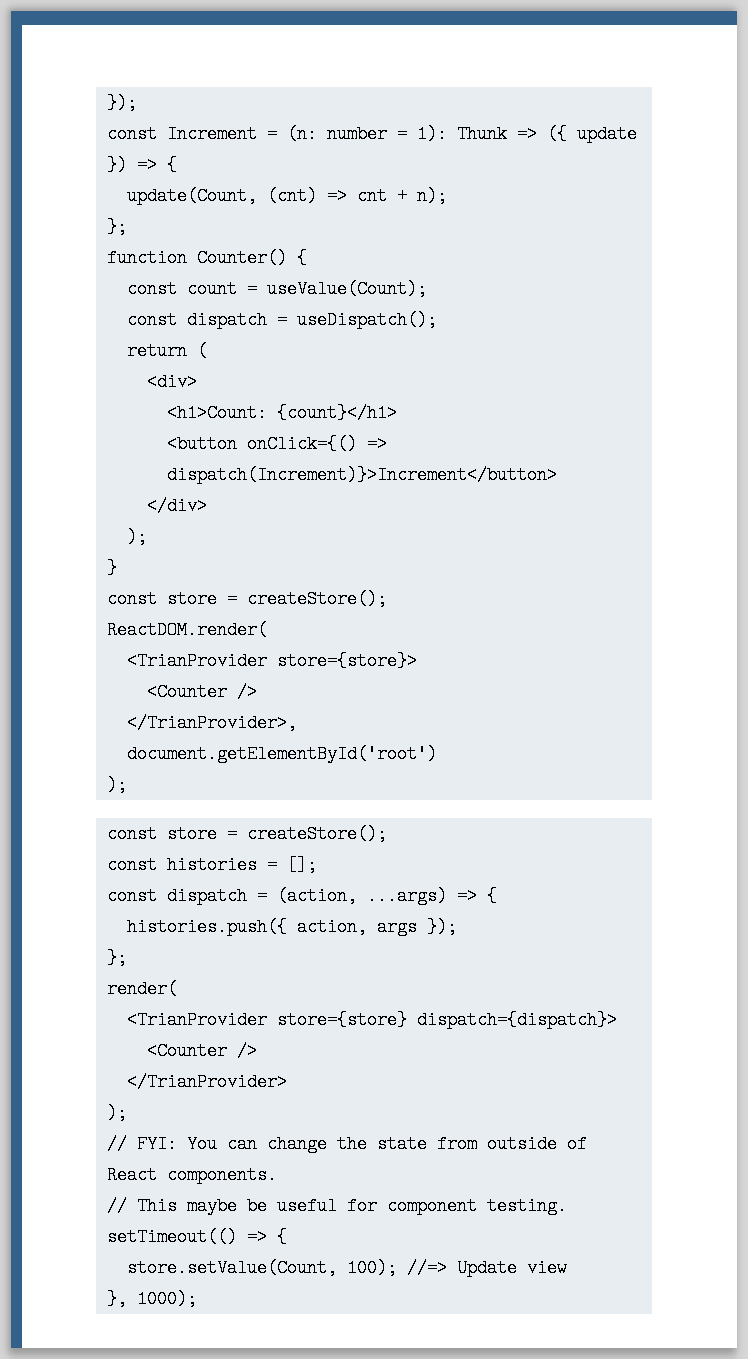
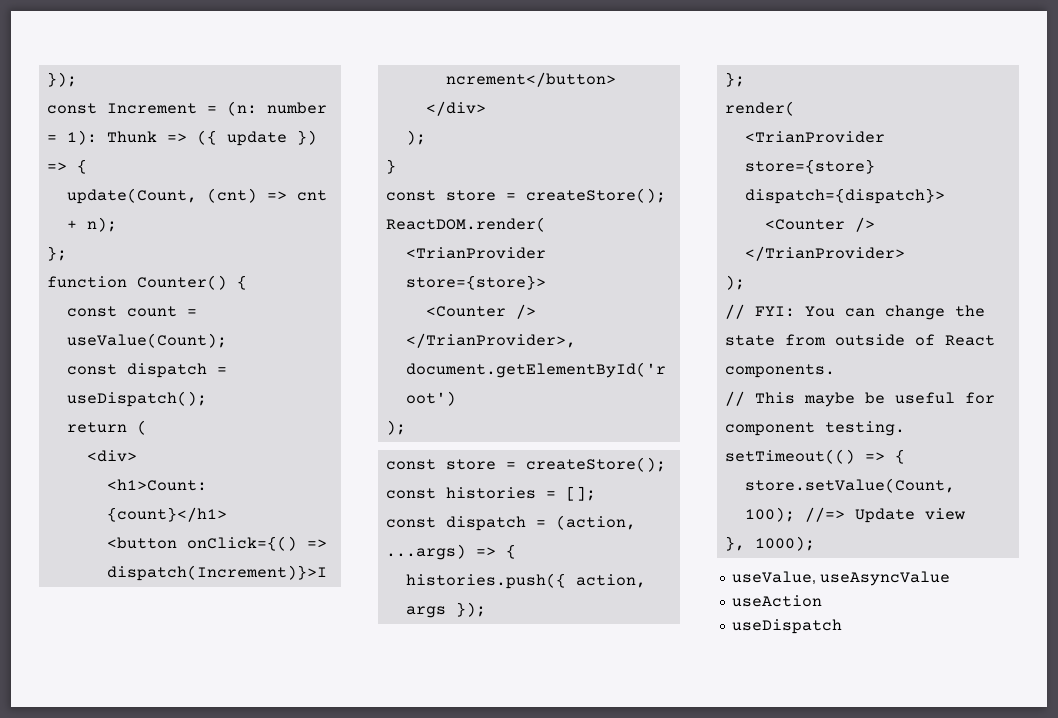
(197, 1299) none -> [732,571,951,586] [732,595,823,607] [732,619,843,634] // useValue, useAsyncValue // useAction // useDispatch

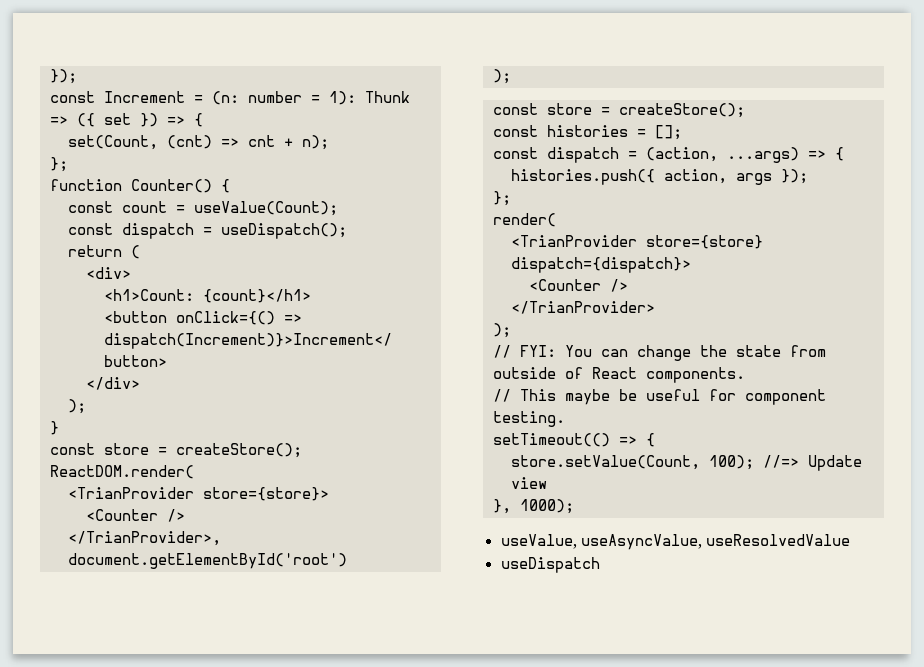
[227,131,288,146] update -> [103,113,131,125] set
[67,188,198,204] update(Count, -> [67,135,158,150] set(Count,
[820,571,951,586] [732,595,823,607] useAsyncValue // useAction -> [580,534,851,550] useAsyncValue, useResolvedValue

